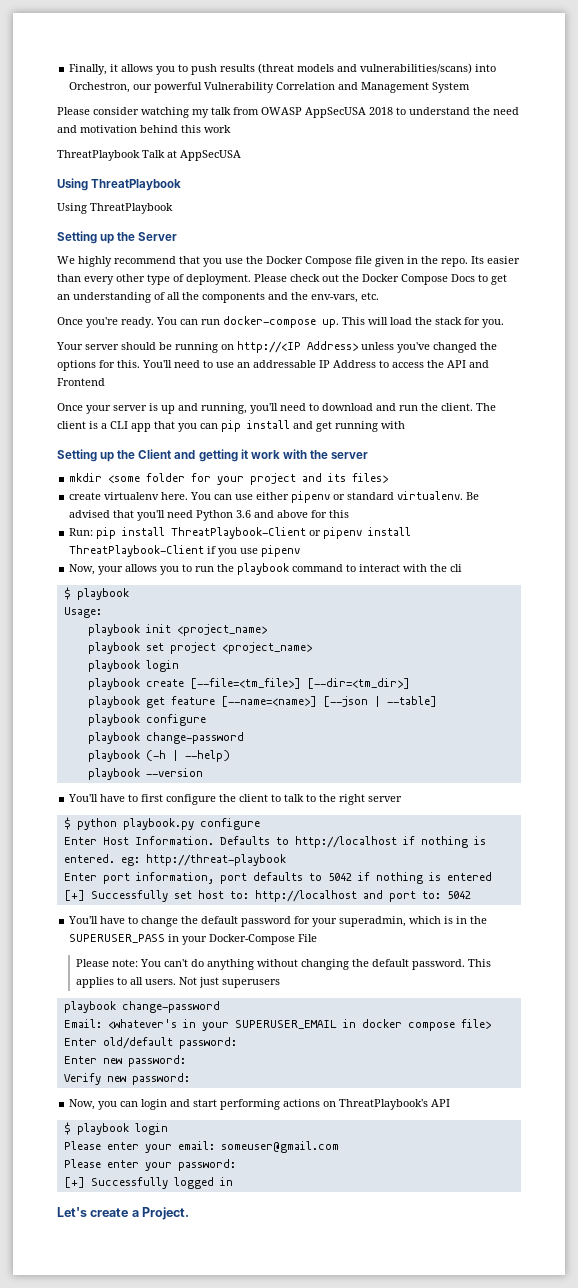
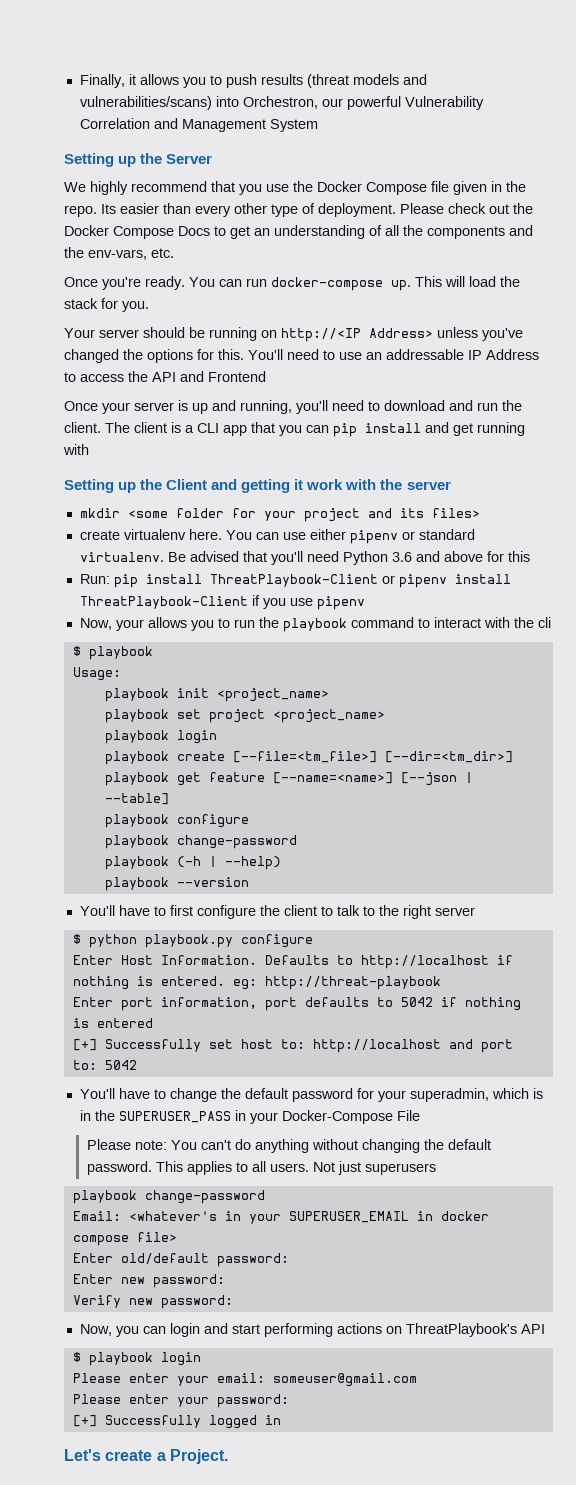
[57,107,519,118] [57,125,231,133] [57,150,241,161] [57,178,182,191] [57,203,173,214] // Please consider watching my talk from OWASP AppSecUSA 2018 to understand the need and motivation behind this work // ThreatPlaybook Talk at AppSecUSA // Using ThreatPlaybook // Using ThreatPlaybook -> (318, 125) none

